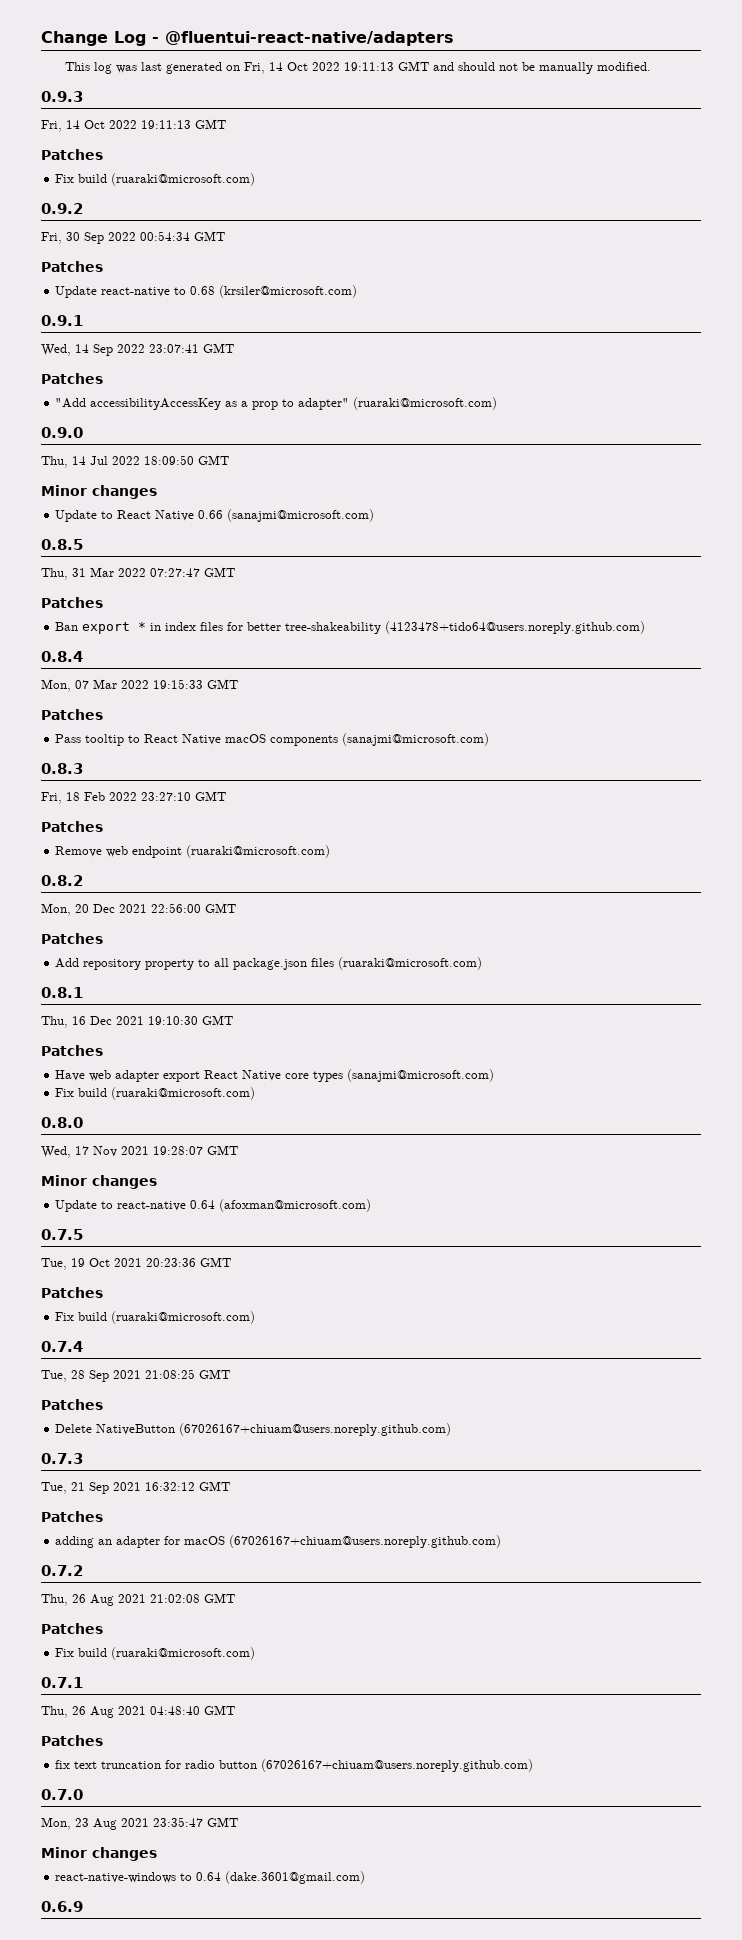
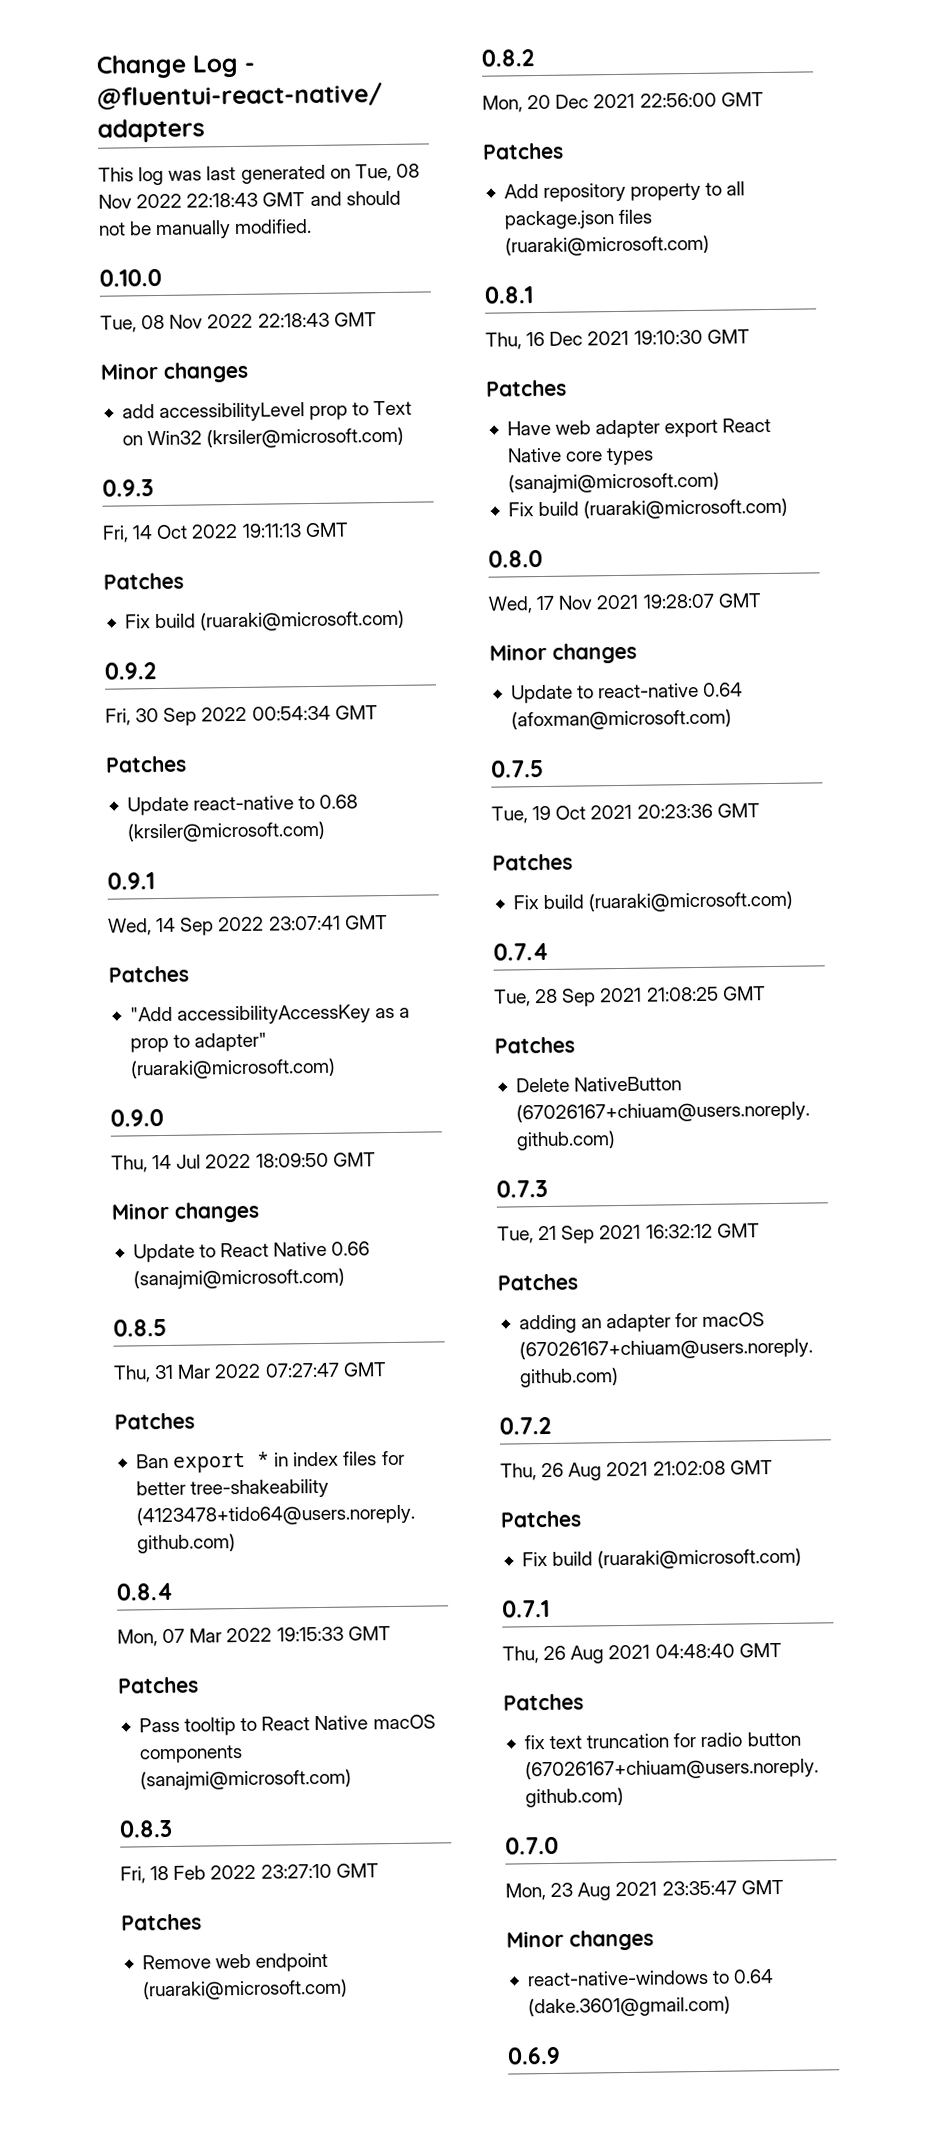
[244,62,395,74] Fri, 14 Oct 2022 19:11:13 -> [354,163,420,182] [98,192,259,209] Tue, 08 Nov 2022 22:18:43
(652, 66) none -> [99,268,162,287] [100,312,377,333] [100,361,249,383] [121,400,413,422] [121,426,405,449] // 0.10.0 // Tue, 08 Nov 2022 22:18:43 GMT // Minor changes // add accessibilityLevel prop to Text on Win32 (krsiler@microsoft.com)

